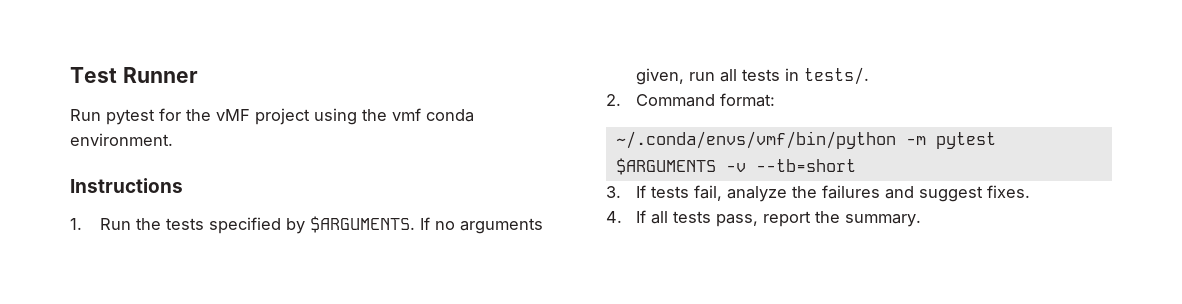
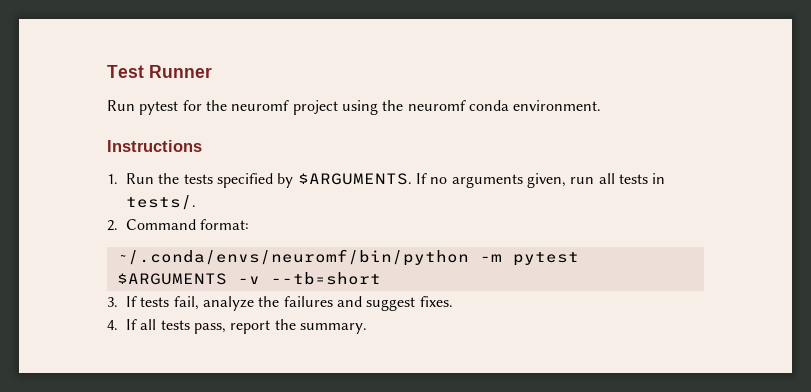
[216,109,250,121] vMF -> [231,100,290,111] neuromf
[392,108,421,121] vmf -> [407,100,466,111] neuromf
[615,131,896,149] ~/.conda/envs/vmf/bin/python -> [116,249,469,266] ~/.conda/envs/neuromf/bin/python

